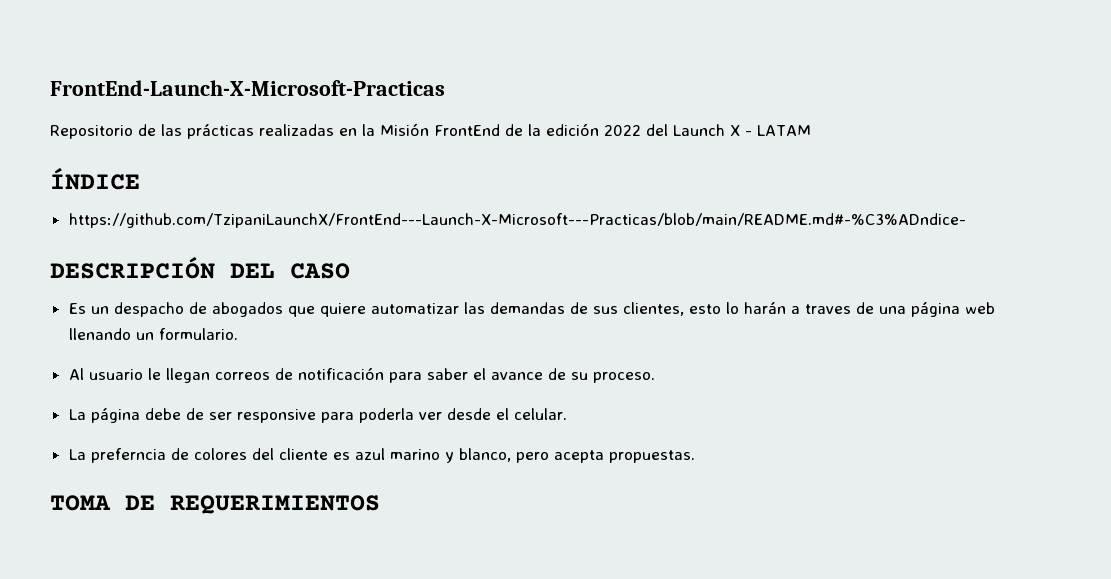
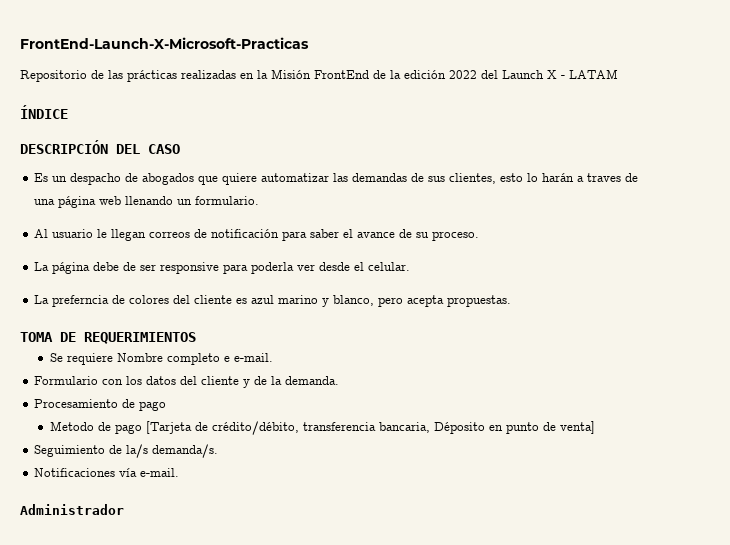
[68,213,966,228] // https://github.com/TzipaniLaunchX/FrontEnd---Launch-X-Microsoft---Practicas/blob/main/README.md#-%C3%ADndice- -> (68, 112) none
(380, 504) none -> [49,353,273,365] [34,376,340,388] [34,399,167,411] [49,421,595,435] [34,444,219,458] [34,468,180,477] [20,504,124,515] // Se requiere Nombre completo e e-mail. // Formulario con los datos del cliente y de la demanda. // Procesamiento de pago // Metodo de pago [Tarjeta de crédito/débito, transferencia bancaria, Déposito en punto de venta] // Seguimiento de la/s demanda/s. // Notificaciones vía e-mail. // Administrador

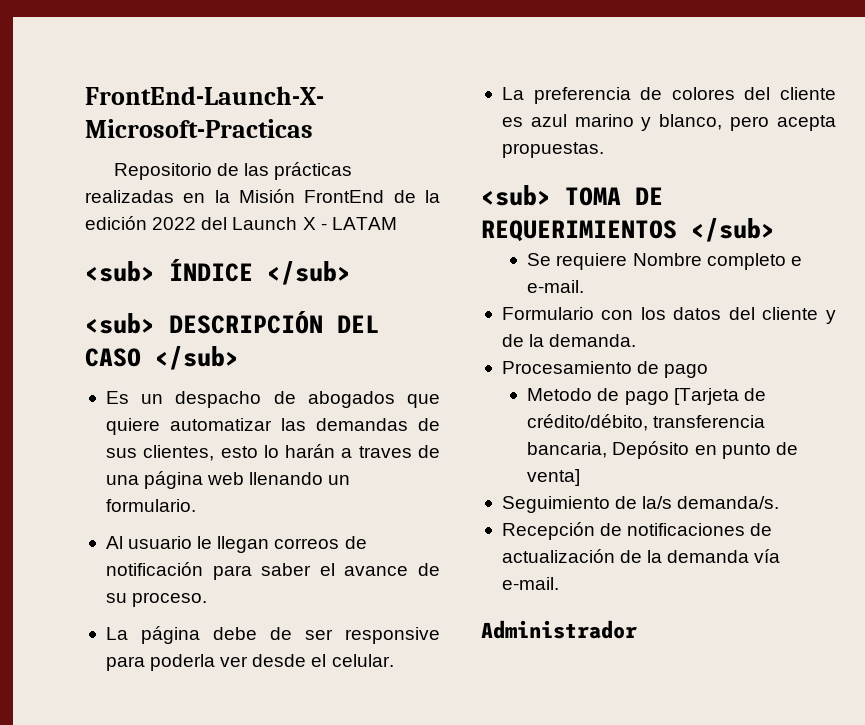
(618, 74) none -> [85,261,155,282] <sub>
(68, 112) // -> [267,261,351,285] [85,313,155,334] </sub> // <sub>
(180, 149) none -> [155,346,239,370] </sub>
[52,295,110,307] preferncia -> [533,87,631,104] preferencia
(512, 301) none -> [481,185,551,206] <sub>
(196, 338) none -> [691,218,775,242] </sub>
[433,422,485,434] Déposito -> [612,441,690,459] Depósito
[34,468,116,477] Notificaciones -> [501,522,773,540] [501,549,750,563] Recepción de notificaciones de actualización de la demanda

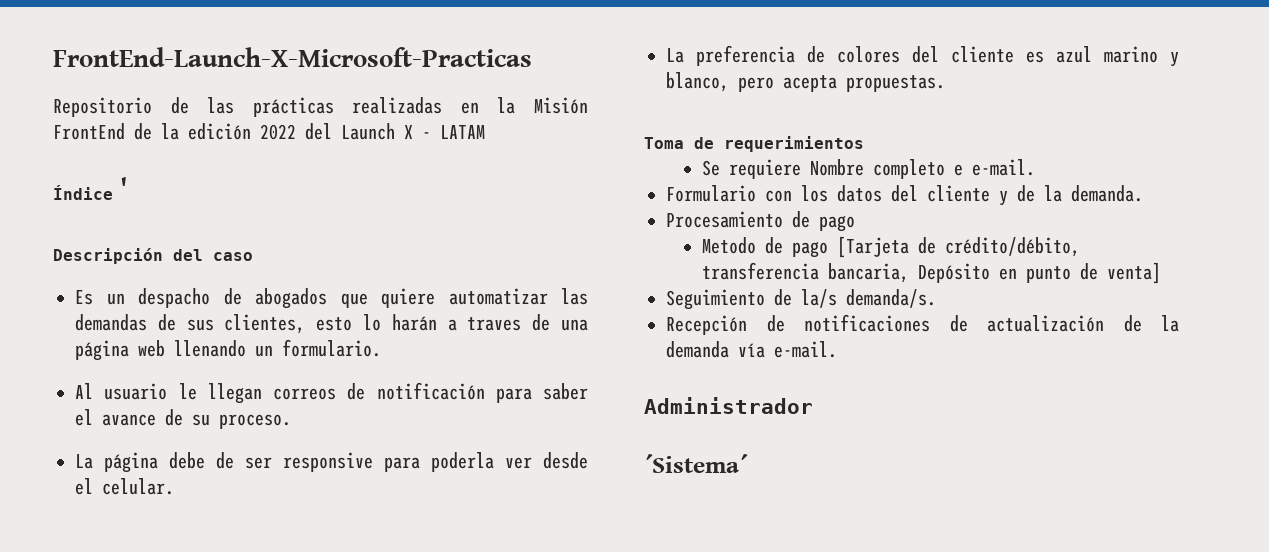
[85,259,351,285] [85,311,379,334] [85,346,239,370] <sub> ÍNDICE </sub> // <sub> DESCRIPCIÓN DEL CASO </sub> -> [53,177,129,200] [53,248,253,264] Índice ' // Descripción del caso
[481,185,663,206] [481,218,775,242] <sub> TOMA DE REQUERIMIENTOS </sub> -> [644,136,864,152] Toma de requerimientos
(637, 629) none -> [644,454,748,473] // ´Sistema´

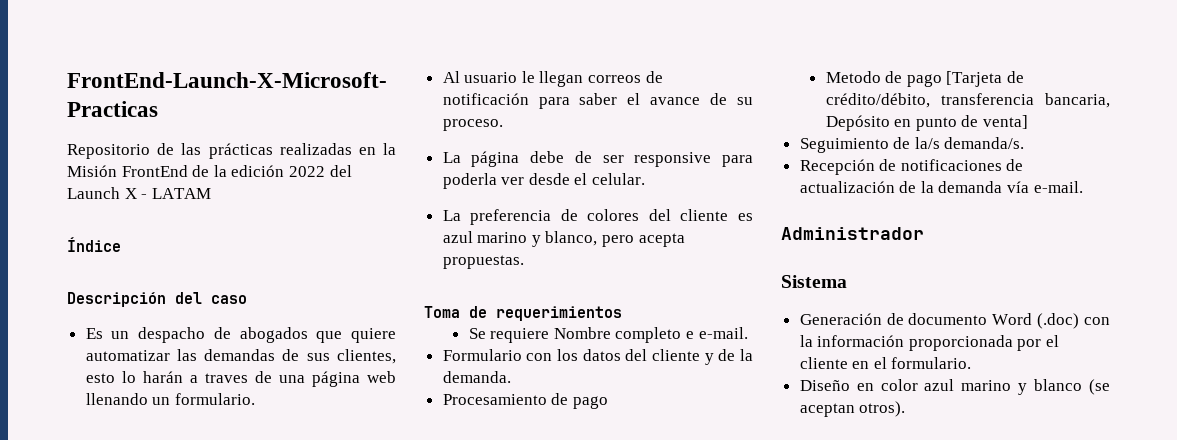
[120,177,129,197] ' -> (121, 244) none
[644,454,748,473] ´Sistema´ -> [781,275,847,288] [799,313,1110,329] [799,335,1060,351] [799,357,972,369] [799,379,1110,395] [799,401,906,417] Sistema // Generación de documento Word (.doc) con la información proporcionada por el cliente en el formulario. // Diseño en color azul marino y blanco (se aceptan otros).

